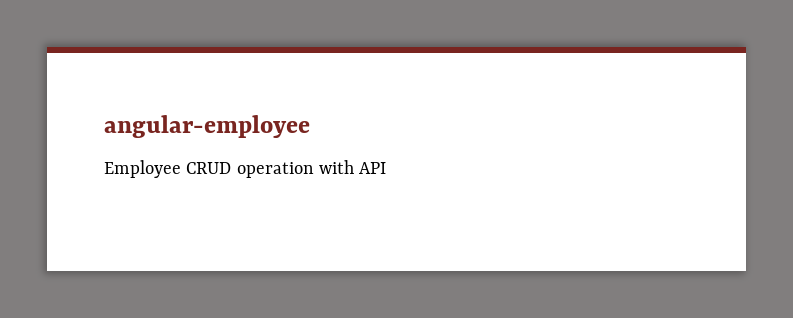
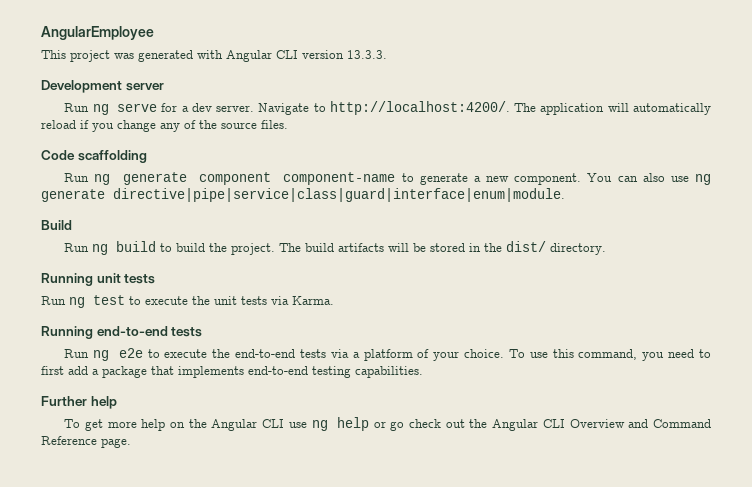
[104,115,310,138] [104,160,387,178] angular-employee // Employee CRUD operation with API -> [41,26,154,40] [41,50,387,62] [41,80,164,93] [64,101,711,115] [41,120,288,132] [41,150,147,163] [64,172,712,185] [41,188,565,202] [41,220,72,230] [64,241,607,255] [41,273,156,286] [41,295,334,308] [41,326,203,339] [64,348,712,361] [41,366,423,378] [41,396,117,409] [64,417,711,431] [41,436,131,448] AngularEmployee // This project was generated with Angular CLI version 13.3.3. // Development server // Run ng serve for a dev server. Navigate to http://localhost:4200/. The application will automatically reload if you change any of the source files. // Code scaffolding // Run ng generate component component-name to generate a new component. You can also use ng generate directive|pipe|service|class|guard|interface|enum|module. // Build // Run ng build to build the project. The build artifacts will be stored in the dist/ directory. // Running unit tests // Run ng test to execute the unit tests via Karma. // Running end-to-end tests // Run ng e2e to execute the end-to-end tests via a platform of your choice. To use this command, you need to first add a package that implements end-to-end testing capabilities. // Further help // To get more help on the Angular CLI use ng help or go check out the Angular CLI Overview and Command Reference page.

